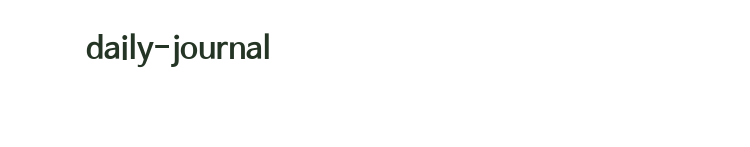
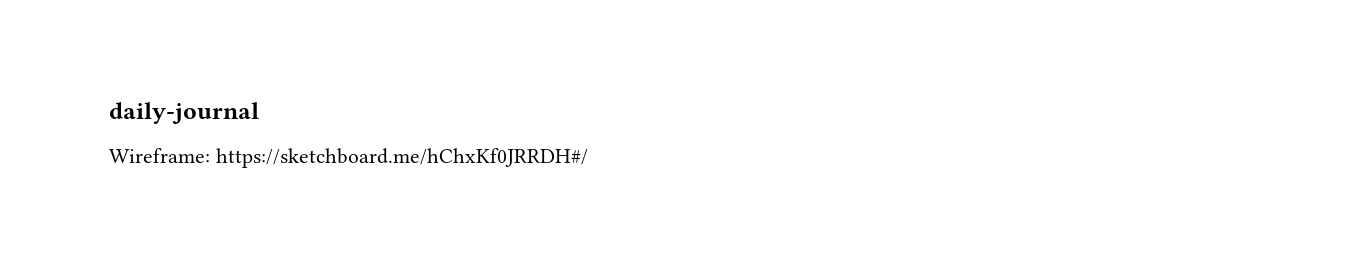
(271, 50) none -> [109,148,588,168] // Wireframe: https://sketchboard.me/hChxKf0JRRDH#/

